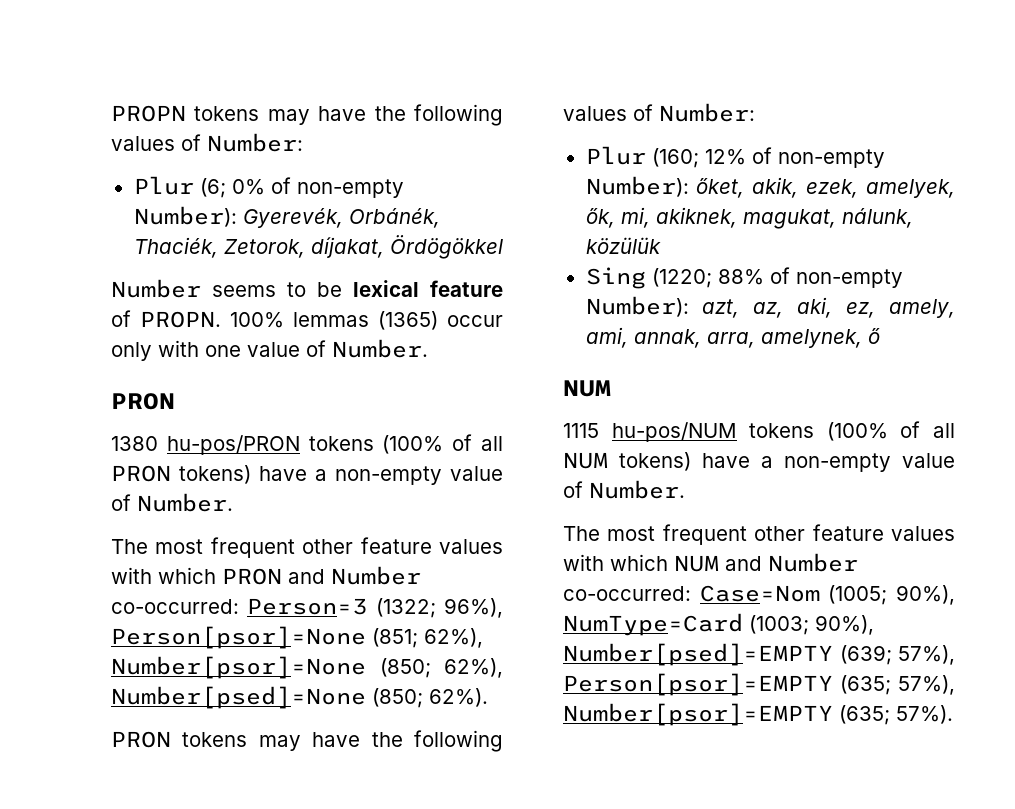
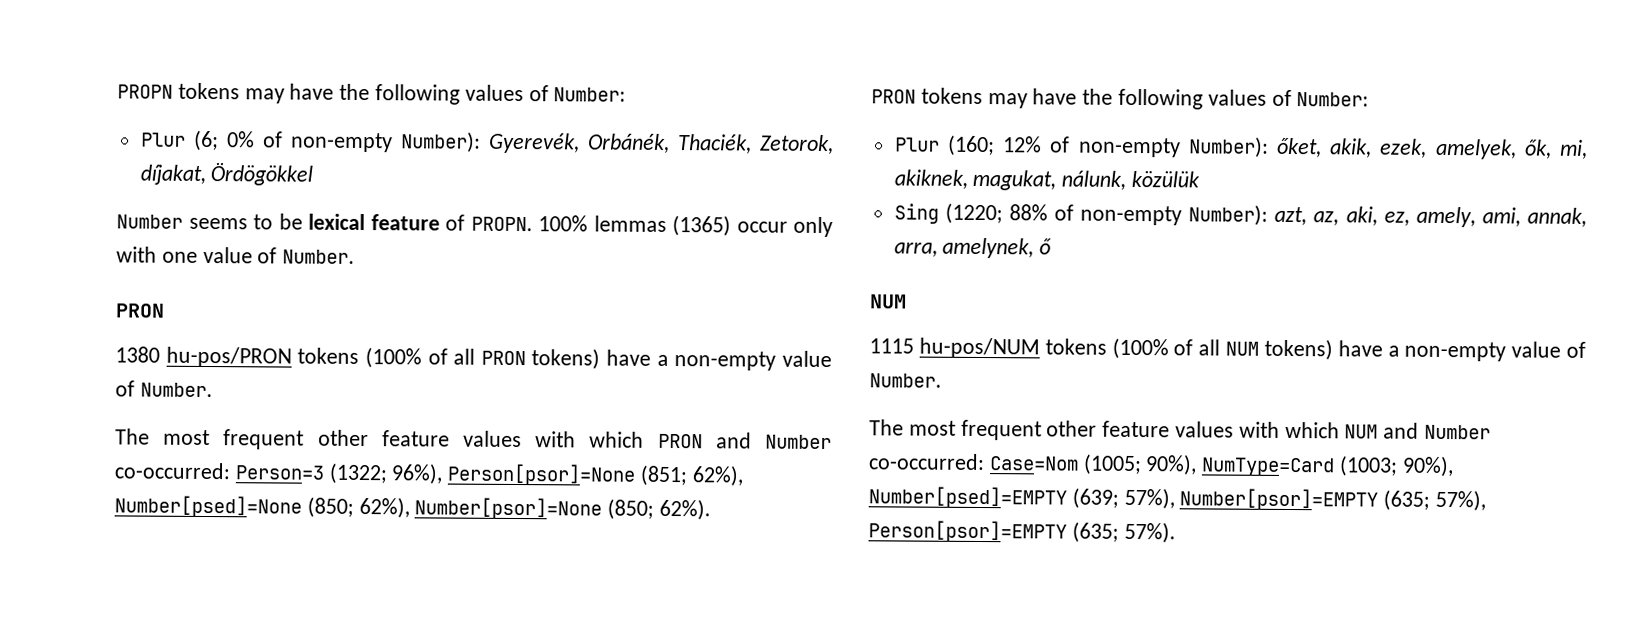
[111,656,366,679] Number[psor]=None -> [114,495,302,518] Number[psed]=None
[111,686,366,709] Number[psed]=None -> [414,497,603,520] Number[psor]=None
[563,673,955,696] [563,703,833,726] Person[psor]=EMPTY (635; 57%), Number[psor]=EMPTY -> [1179,488,1487,512] [868,520,1067,543] Number[psor]=EMPTY (635; 57%), Person[psor]=EMPTY

